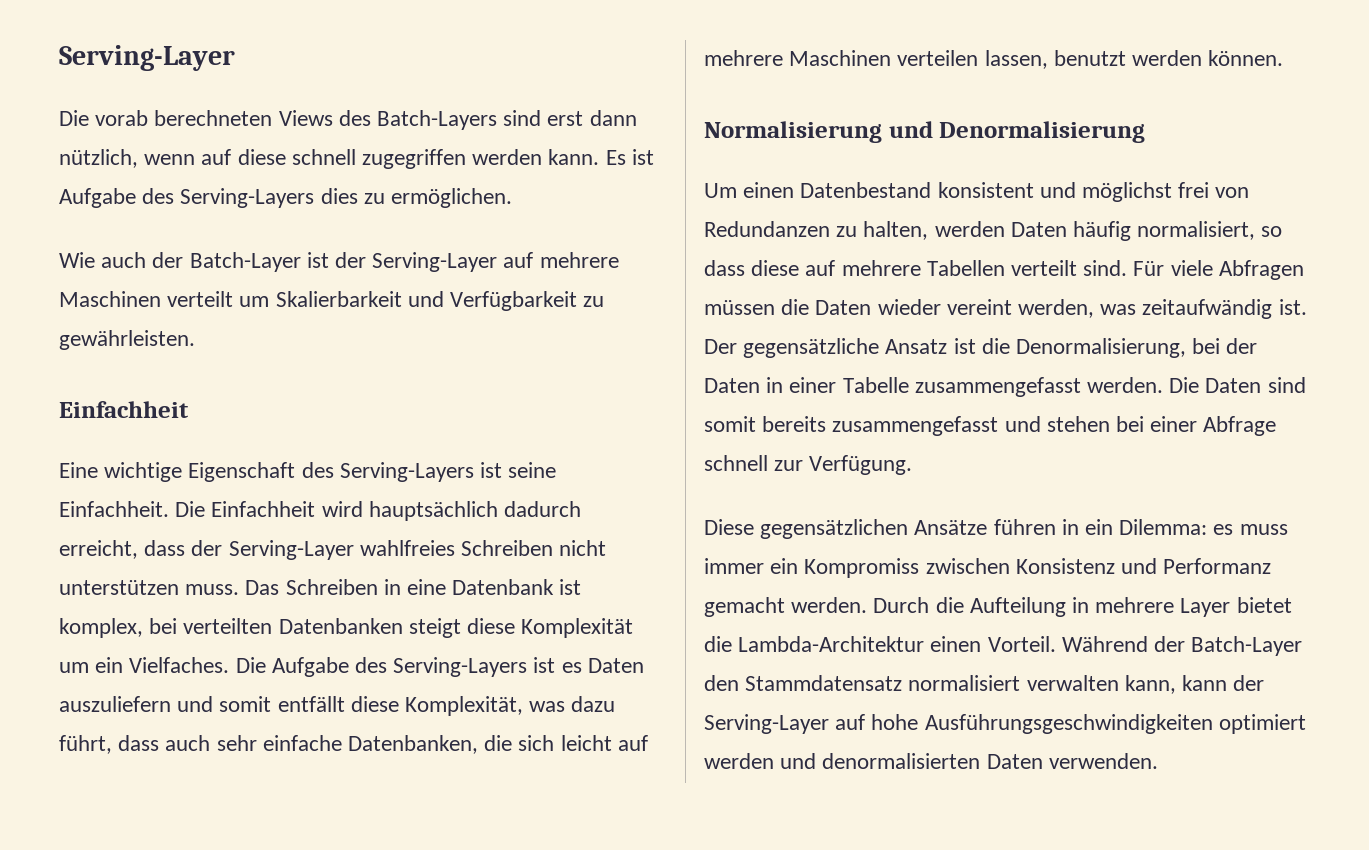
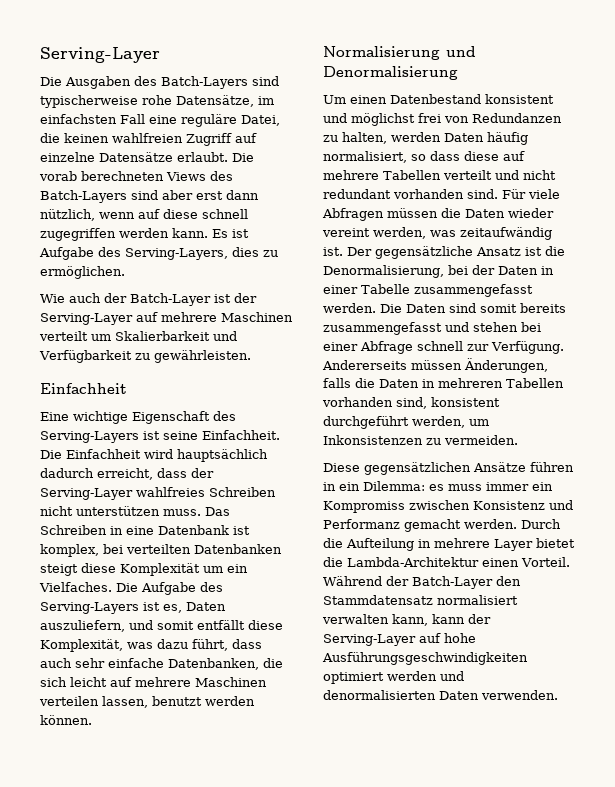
(89, 118) none -> [65,76,279,89] [40,95,274,108] [40,114,280,127] [40,133,257,146] [40,152,254,162] Ausgaben des Batch-Layers sind typischerweise rohe Datensätze, im einfachsten Fall eine reguläre Datei, die keinen wahlfreien Zugriff auf einzelne Datensätze erlaubt. Die
(542, 118) none -> [162,190,193,200] aber
[180,188,315,208] Serving-Layers -> [125,248,228,260] Serving-Layers,
[561,658,644,673] [59,696,171,712] es Daten auszuliefern -> [163,602,226,613] [40,620,125,632] es, Daten auszuliefern,
(1078, 268) none -> [495,170,556,180] [323,189,464,199] und nicht redundant vorhanden
(913, 465) none -> [322,358,548,373] [323,378,564,388] [322,397,500,409] [323,416,489,429] [323,435,518,445] Andererseits müssen Änderungen, falls die Daten in mehreren Tabellen vorhanden sind, konsistent durchgeführt werden, um Inkonsistenzen zu vermeiden.

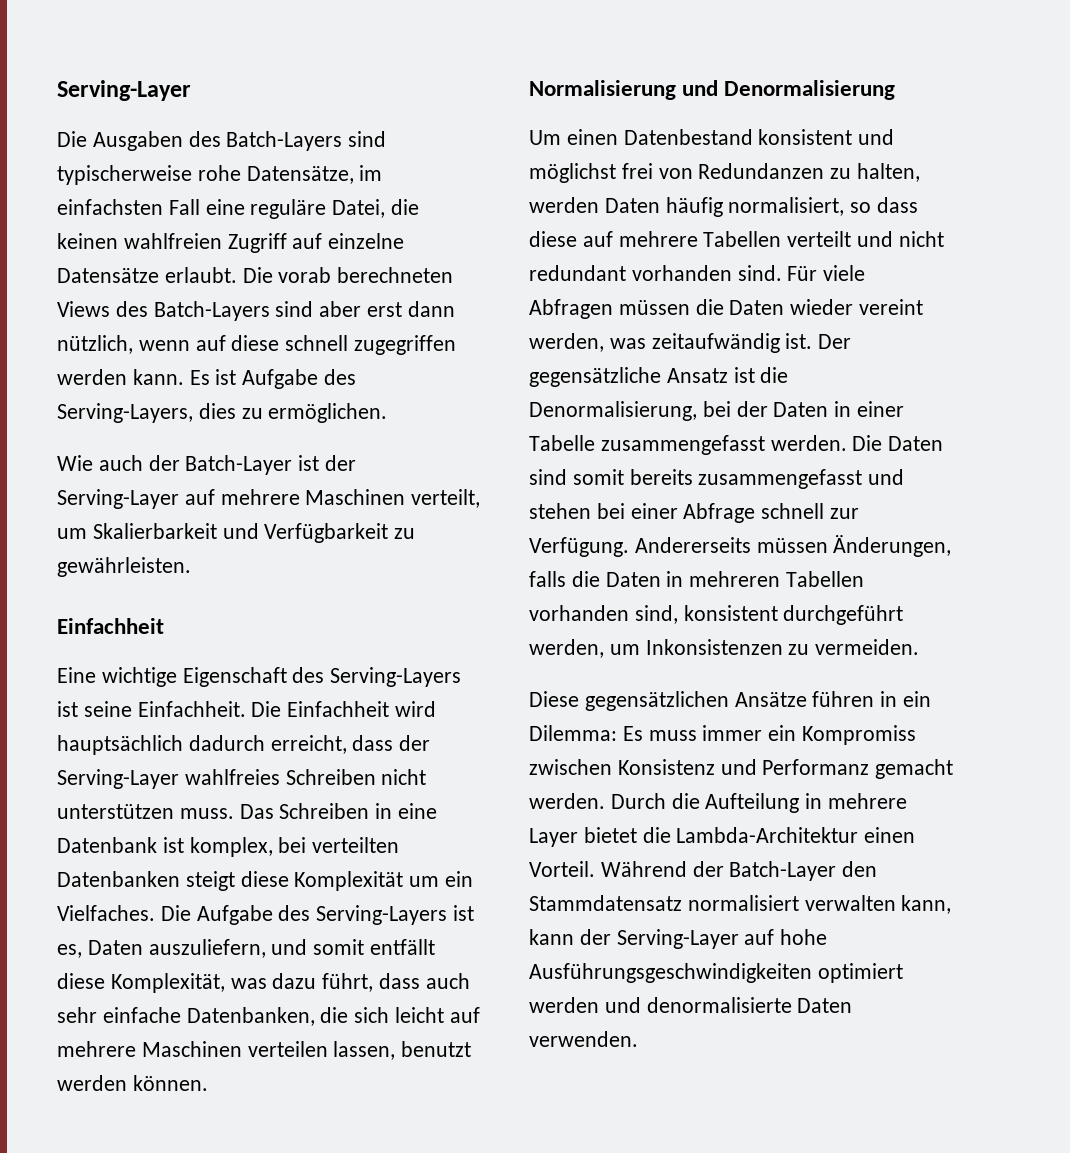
[39,331,88,341] verteilt -> [411,489,481,508] verteilt,
[429,484,444,491] es -> [622,726,643,741] Es
[323,690,436,700] denormalisierten -> [646,997,792,1013] denormalisierte

